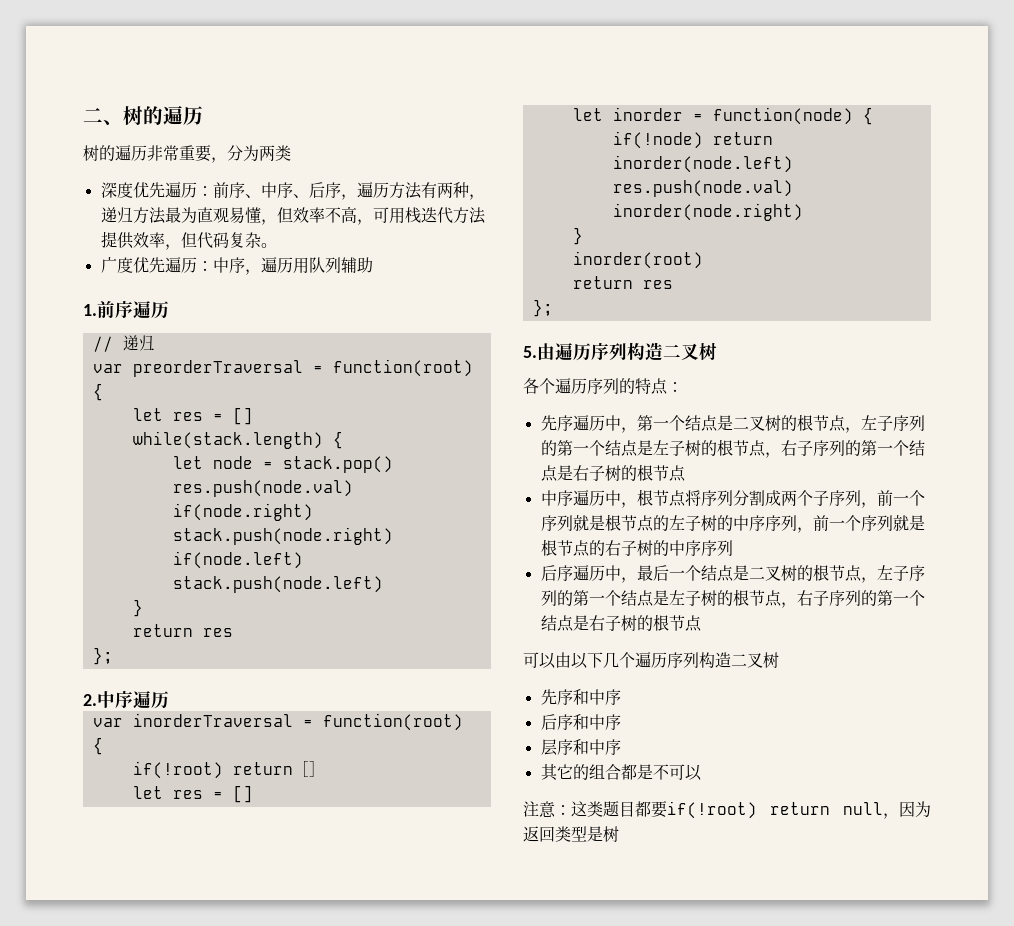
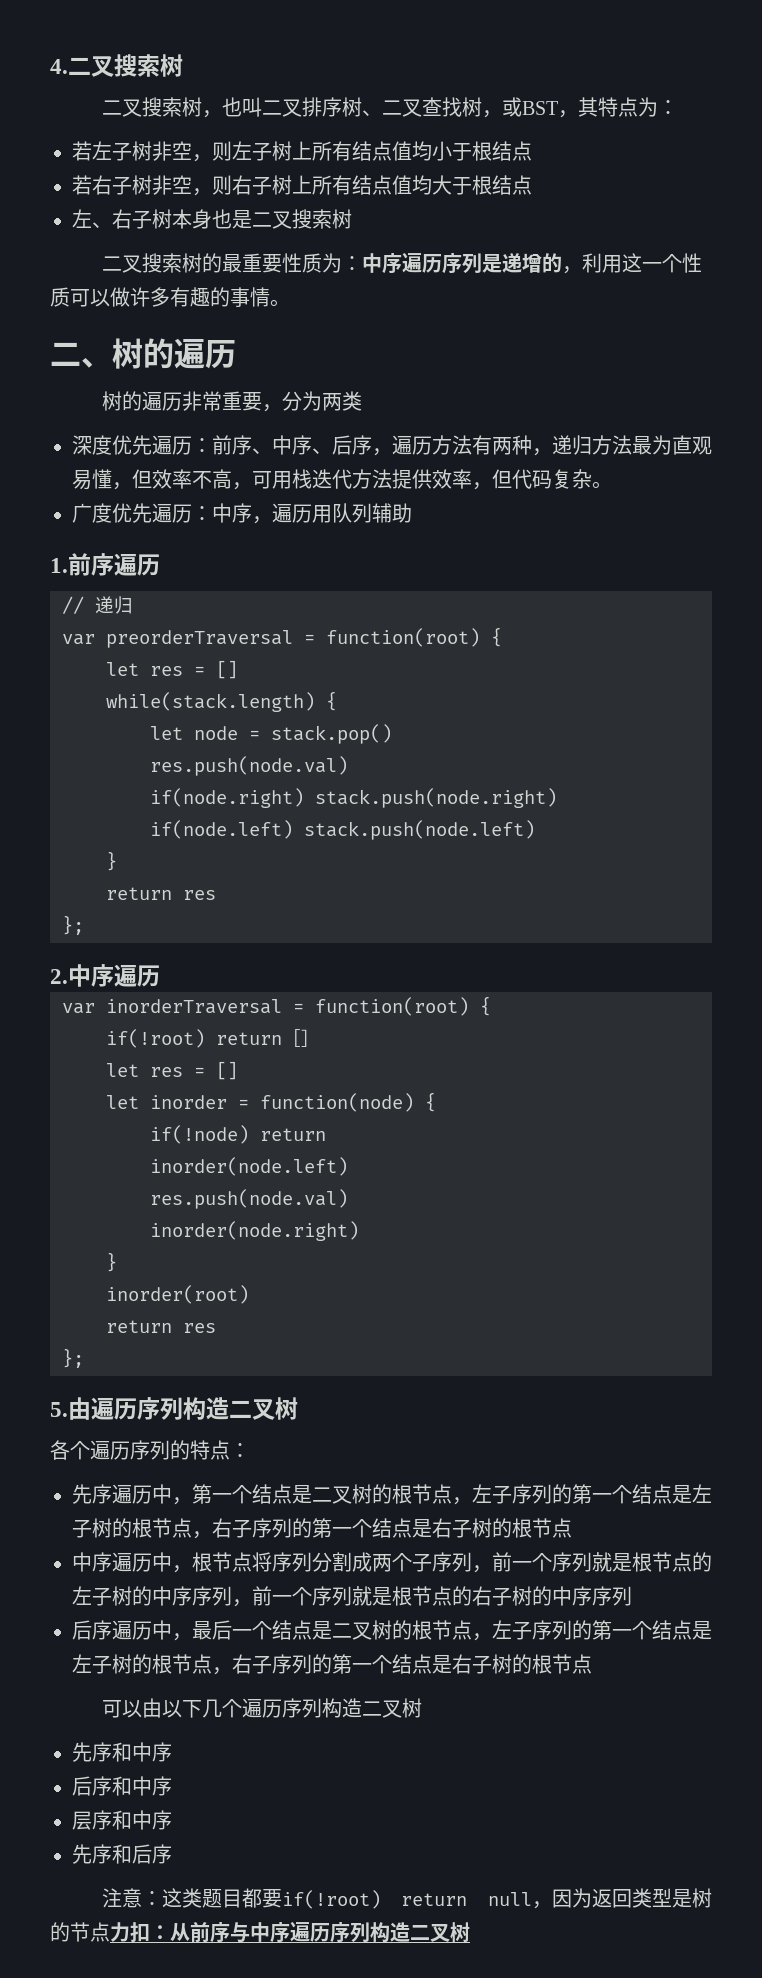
(83, 115) none -> [50,54,183,77] [101,97,678,118] [72,141,532,162] [72,175,532,196] [72,209,352,229] [101,253,702,274] [50,287,290,307] 4.二叉搜索树 // 二叉搜索树，也叫二叉排序树、二叉查找树，或BST，其特点为： // 若左子树非空，则左子树上所有结点值均小于根结点 // 若右子树非空，则右子树上所有结点值均大于根结点 // 左、右子树本身也是二叉搜索树 // 二叉搜索树的最重要性质为：中序遍历序列是递增的，利用这一个性质可以做许多有趣的事情。 //
[540,764,702,781] 其它的组合都是不可以 -> [72,1844,172,1864] 先序和后序
(619, 834) none -> [50,1922,470,1943] 的节点力扣：从前序与中序遍历序列构造二叉树

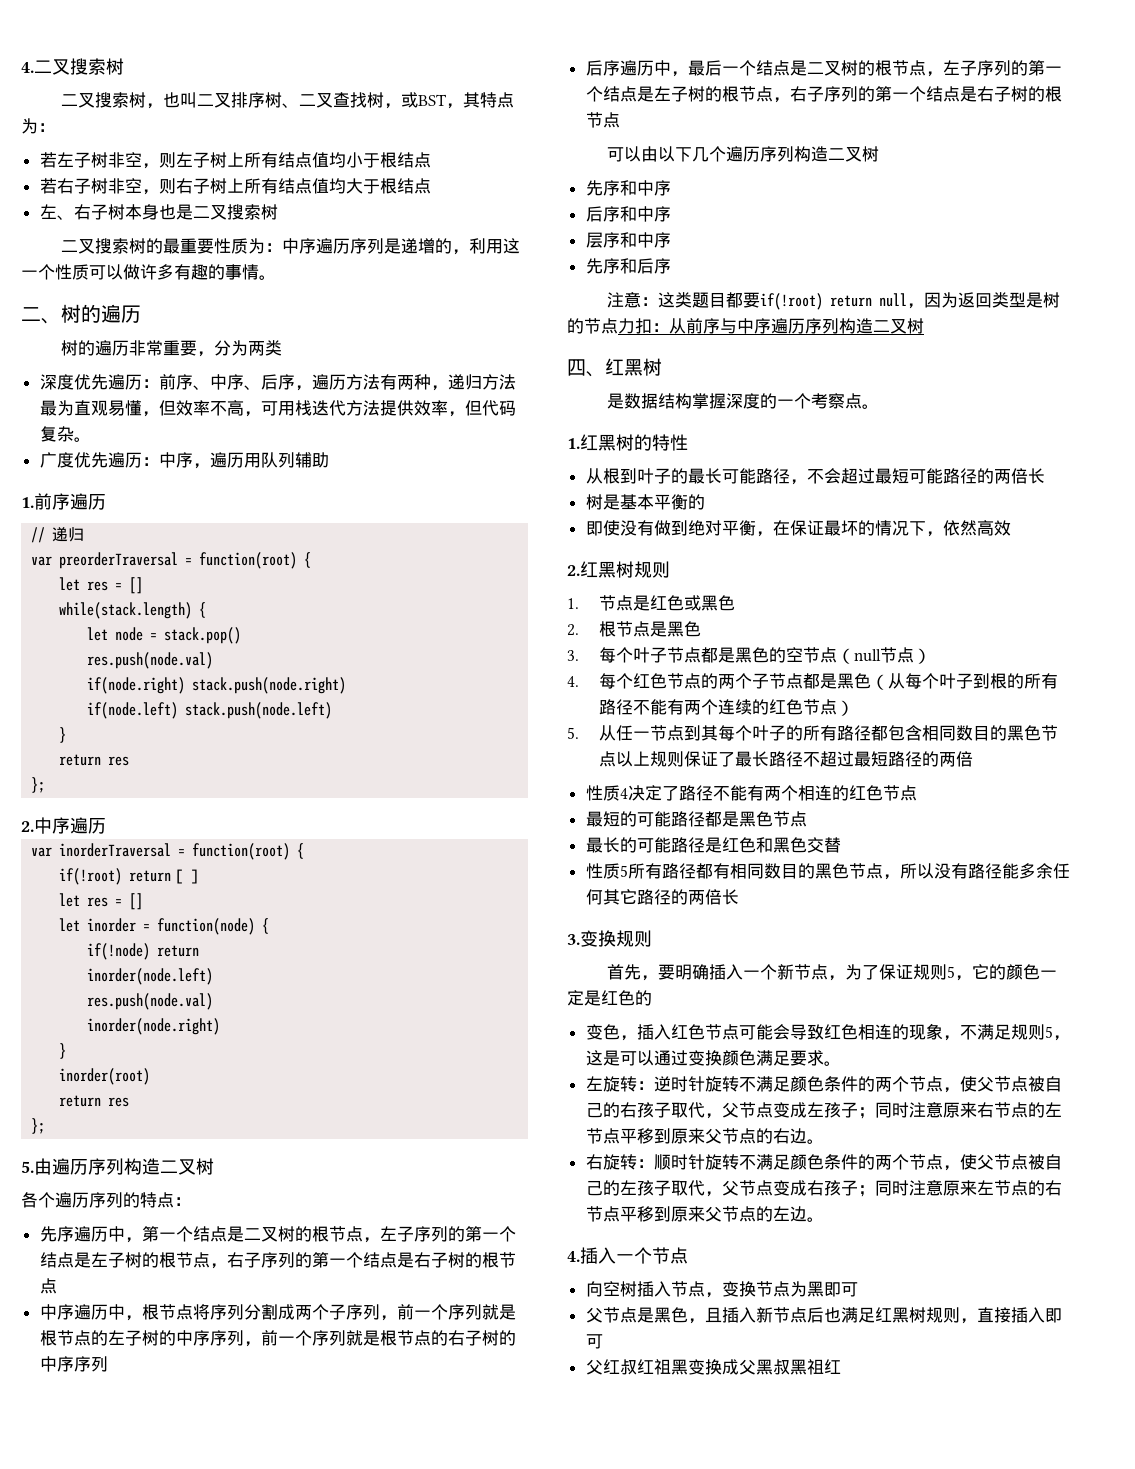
(470, 1932) none -> [567,358,662,377] [607,393,880,409] [567,434,688,451] [585,468,1045,485] [585,494,705,510] [585,520,1011,537] [567,561,670,578] [567,595,736,611] [567,621,702,637] [567,647,932,664] [567,673,1059,690] [599,699,855,716] [567,725,1059,741] [599,751,974,767] [585,785,917,801] [585,811,807,827] [585,837,841,853] [585,863,1070,880] [585,889,739,905] [567,930,652,947] [607,964,1058,981] [567,990,652,1006] [585,1023,1070,1041] [585,1050,841,1066] [585,1076,1062,1093] [585,1102,1062,1119] [585,1128,824,1144] [585,1154,1062,1171] [585,1180,1062,1197] [585,1206,824,1222] [567,1247,688,1264] [585,1281,858,1298] [585,1307,1062,1324] [585,1334,603,1349] [585,1359,841,1375] // 四、红黑树 // 是数据结构掌握深度的一个考察点。 // 1.红黑树的特性 // 从根到叶子的最长可能路径，不会超过最短可能路径的两倍长 // 树是基本平衡的 // 即使没有做到绝对平衡，在保证最坏的情况下，依然高效 // 2.红黑树规则 // 1.节点是红色或黑色 // 2.根节点是黑色 // 3.每个叶子节点都是黑色的空节点（null节点） // 4.每个红色节点的两个子节点都是黑色（从每个叶子到根的所有路径不能有两个连续的红色节点） // 5.从任一节点到其每个叶子的所有路径都包含相同数目的黑色节点以上规则保证了最长路径不超过最短路径的两倍 // 性质4决定了路径不能有两个相连的红色节点 // 最短的可能路径都是黑色节点 // 最长的可能路径是红色和黑色交替 // 性质5所有路径都有相同数目的黑色节点，所以没有路径能多余任何其它路径的两倍长 // 3.变换规则 // 首先，要明确插入一个新节点，为了保证规则5，它的颜色一定是红色的 // 变色，插入红色节点可能会导致红色相连的现象，不满足规则5，这是可以通过变换颜色满足要求。 // 左旋转：逆时针旋转不满足颜色条件的两个节点，使父节点被自己的右孩子取代，父节点变成左孩子；同时注意原来右节点的左节点平移到原来父节点的右边。 // 右旋转：顺时针旋转不满足颜色条件的两个节点，使父节点被自己的左孩子取代，父节点变成右孩子；同时注意原来左节点的右节点平移到原来父节点的左边。 // 4.插入一个节点 // 向空树插入节点，变换节点为黑即可 // 父节点是黑色，且插入新节点后也满足红黑树规则，直接插入即可 // 父红叔红祖黑变换成父黑叔黑祖红

